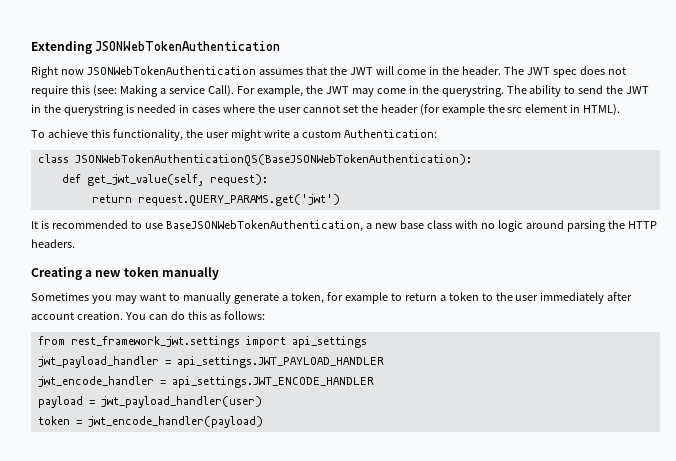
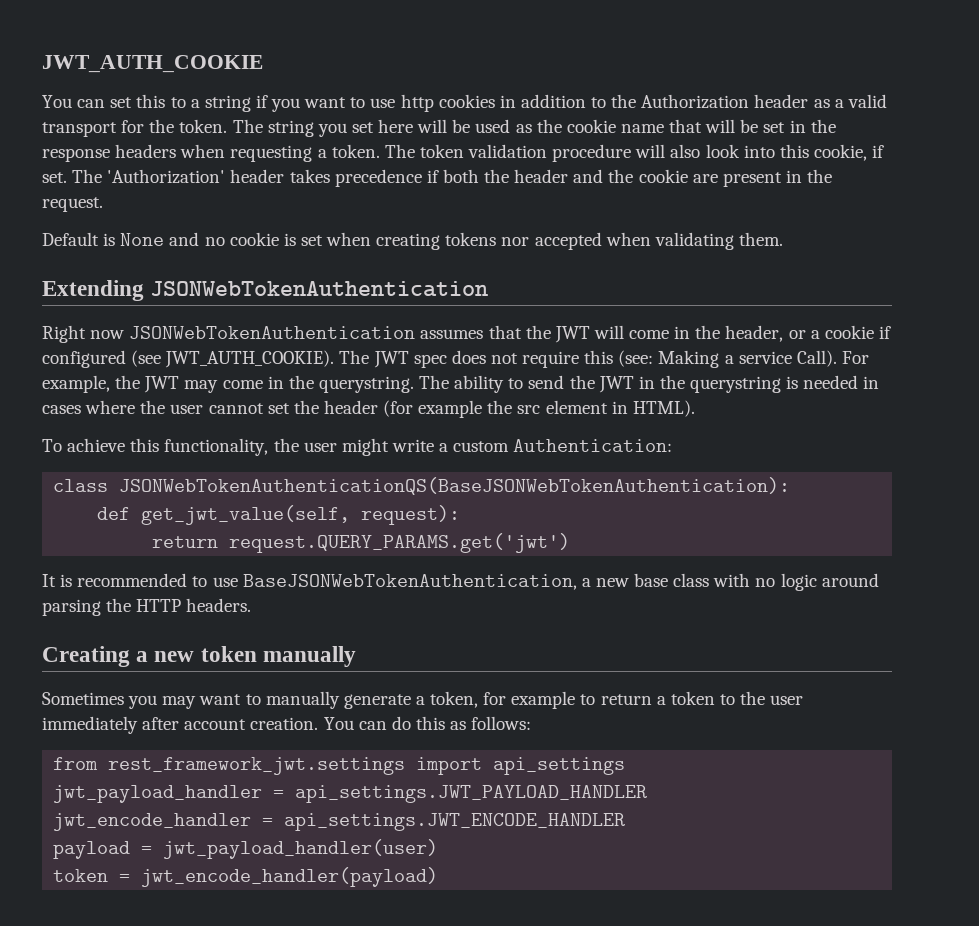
(31, 47) none -> [42,55,263,73] [42,94,887,112] [42,119,836,137] [42,144,885,162] [42,169,833,187] [42,197,103,212] [42,232,783,250] JWT_AUTH_COOKIE // You can set this to a string if you want to use http cookies in addition to the Authorization header as a valid transport for the token. The string you set here will be used as the cookie name that will be set in the response headers when requesting a token. The token validation procedure will also look into this cookie, if set. The 'Authorization' header takes precedence if both the header and the cookie are present in the request. // Default is None and no cookie is set when creating tokens nor accepted when validating them. //
[461,66,501,75] header. -> [725,325,891,342] [42,350,335,368] header, or a cookie if configured (see JWT_AUTH_COOKIE).

